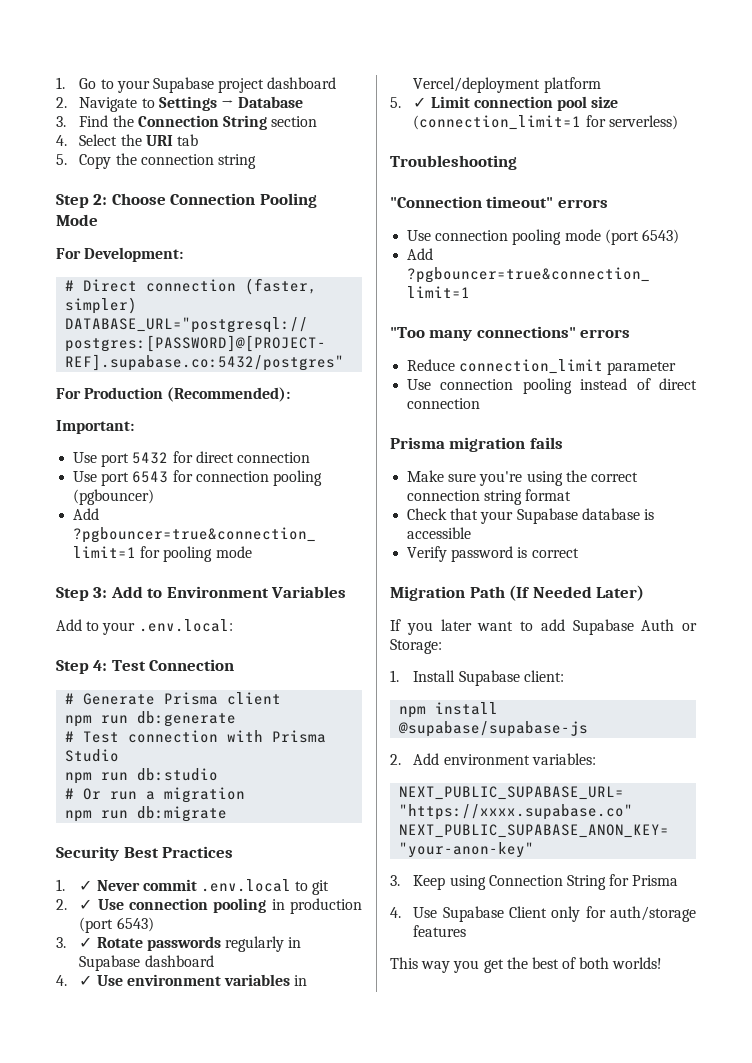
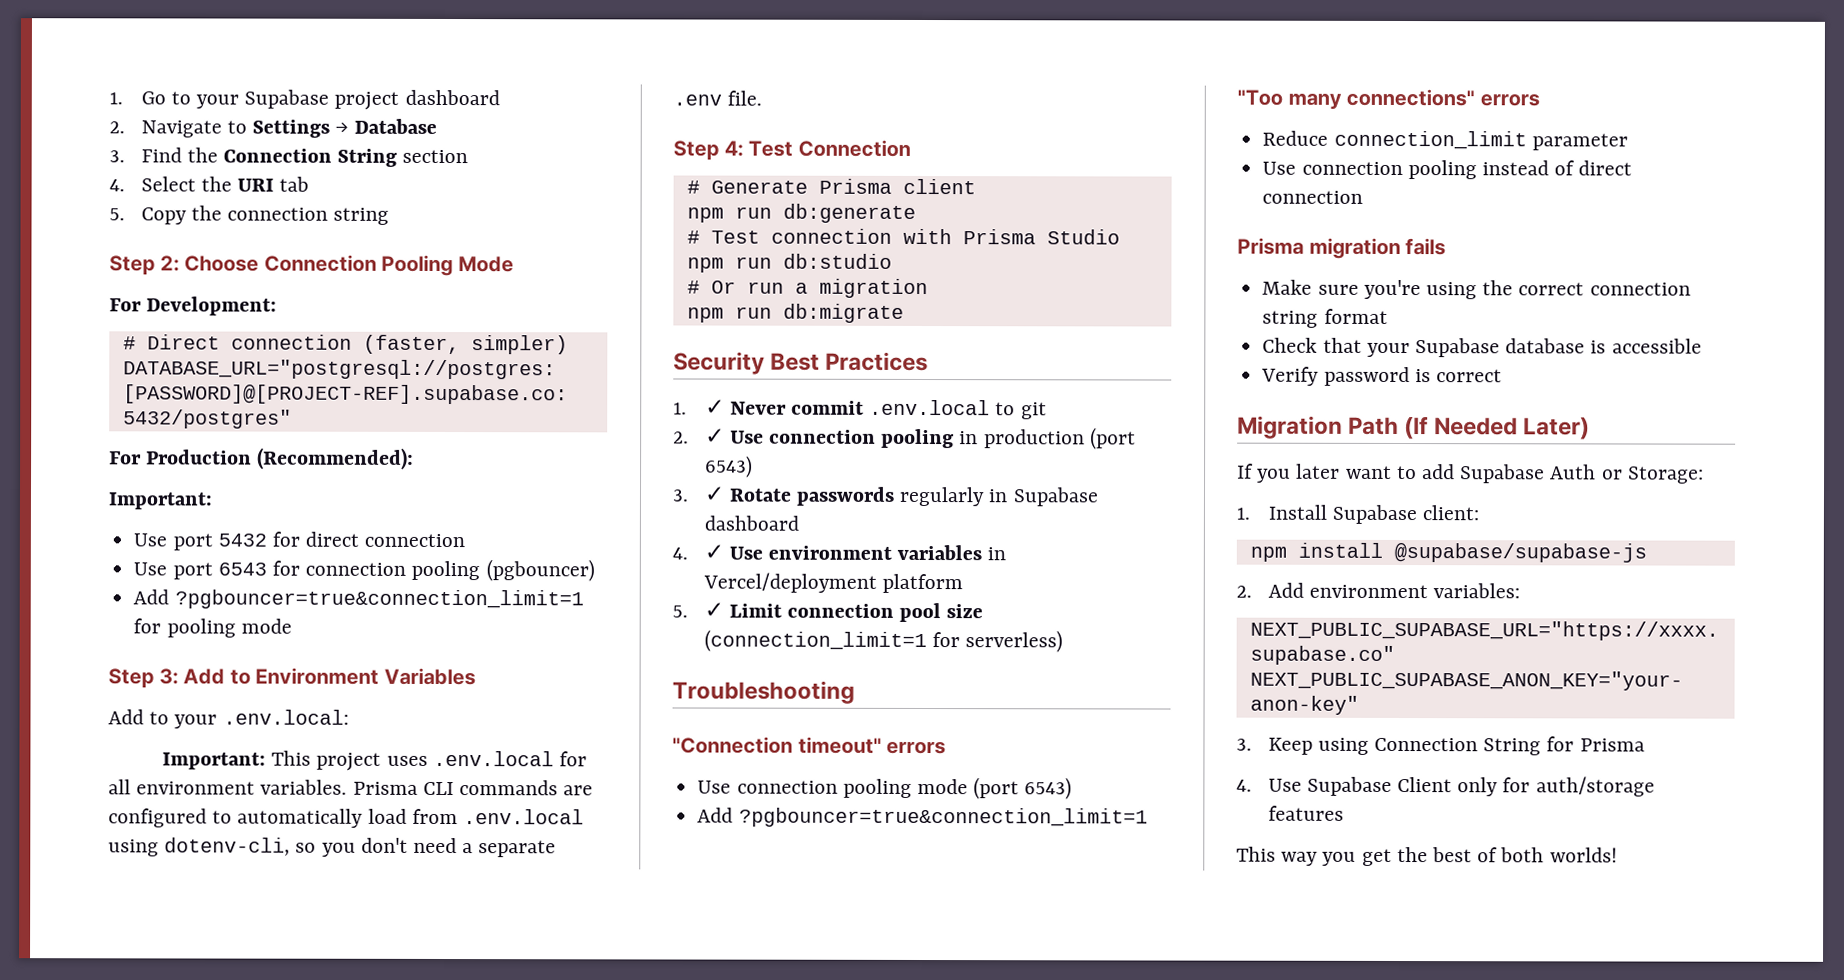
(233, 625) none -> [162,750,588,771] [108,779,594,796] [108,808,585,828] [108,837,557,858] [673,90,763,106] // Important: This project uses .env.local for all environment variables. Prisma CLI commands are configured to automatically load from .env.local using dotenv-cli, so you don't need a separate .env file.

